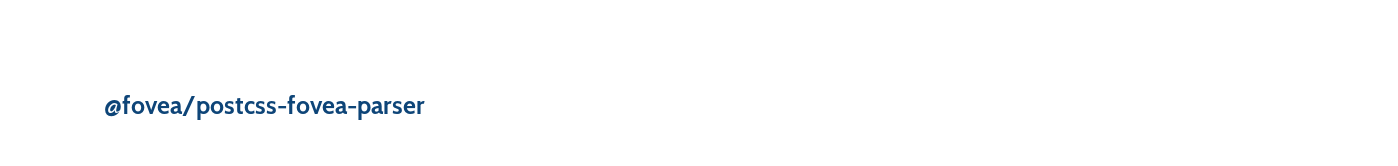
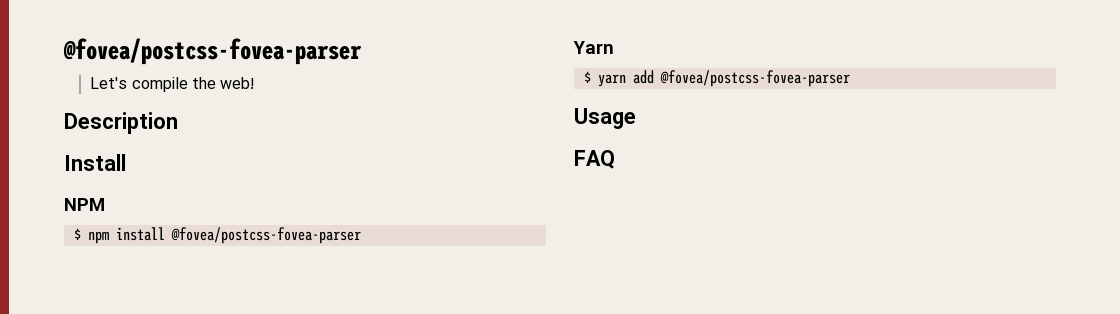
[104,95,425,120] @fovea/postcss-fovea-parser -> [63,38,362,65] [90,77,255,92] [64,112,178,134] [64,154,126,171] [64,198,105,211] [73,227,361,244] [573,41,614,54] [583,70,850,87] [574,108,636,129] [574,150,615,169] @fovea/postcss-fovea-parser // Let's compile the web! // Description // Install // NPM // $ npm install @fovea/postcss-fovea-parser // Yarn // $ yarn add @fovea/postcss-fovea-parser // Usage // FAQ

